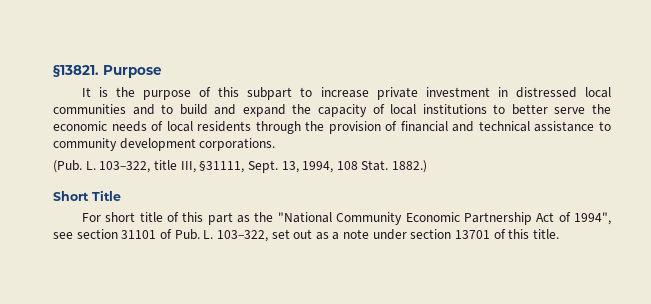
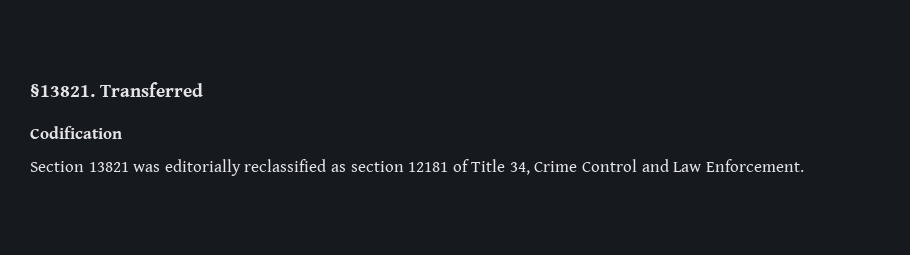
[103,65,162,78] [81,87,611,100] [53,104,611,117] [53,121,612,134] [53,138,276,151] [53,160,428,173] [53,190,121,201] [81,212,612,225] [53,229,559,242] Purpose // It is the purpose of this subpart to increase private investment in distressed local communities and to build and expand the capacity of local institutions to better serve the economic needs of local residents through the provision of financial and technical assistance to community development corporations. // (Pub. L. 103–322, title III, §31111, Sept. 13, 1994, 108 Stat. 1882.) // Short Title // For short title of this part as the "National Community Economic Partnership Act of 1994", see section 31101 of Pub. L. 103–322, set out as a note under section 13701 of this title. -> [100,82,204,97] [30,126,122,139] [30,159,804,176] Transferred // Codification // Section 13821 was editorially reclassified as section 12181 of Title 34, Crime Control and Law Enforcement.

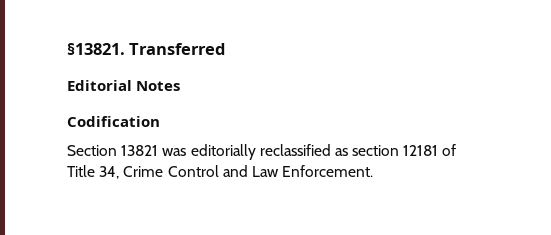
(204, 89) none -> [67,80,181,91] // Editorial Notes

